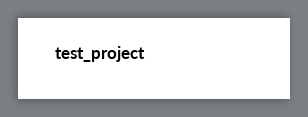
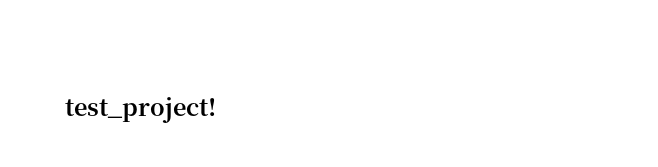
[55,46,145,62] test_project -> [65,97,216,123] test_project!

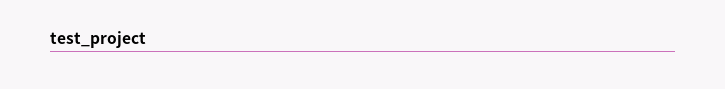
[65,97,216,123] test_project! -> [50,31,146,48] test_project

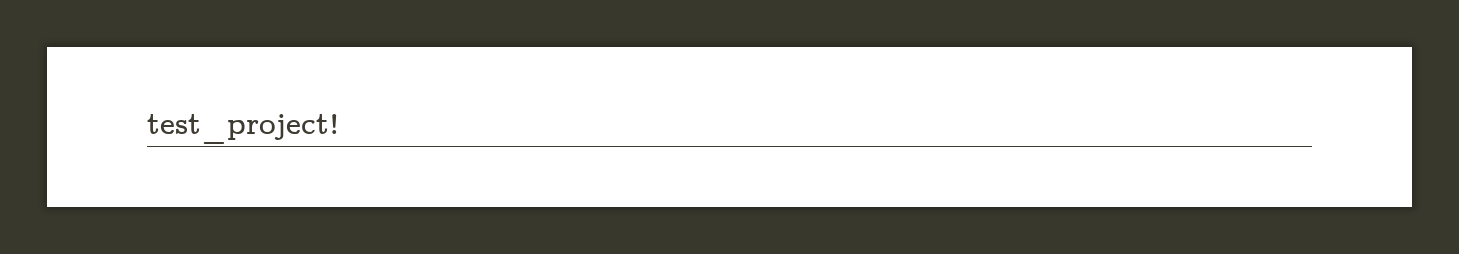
[50,31,146,48] test_project -> [147,114,339,144] test_project!

